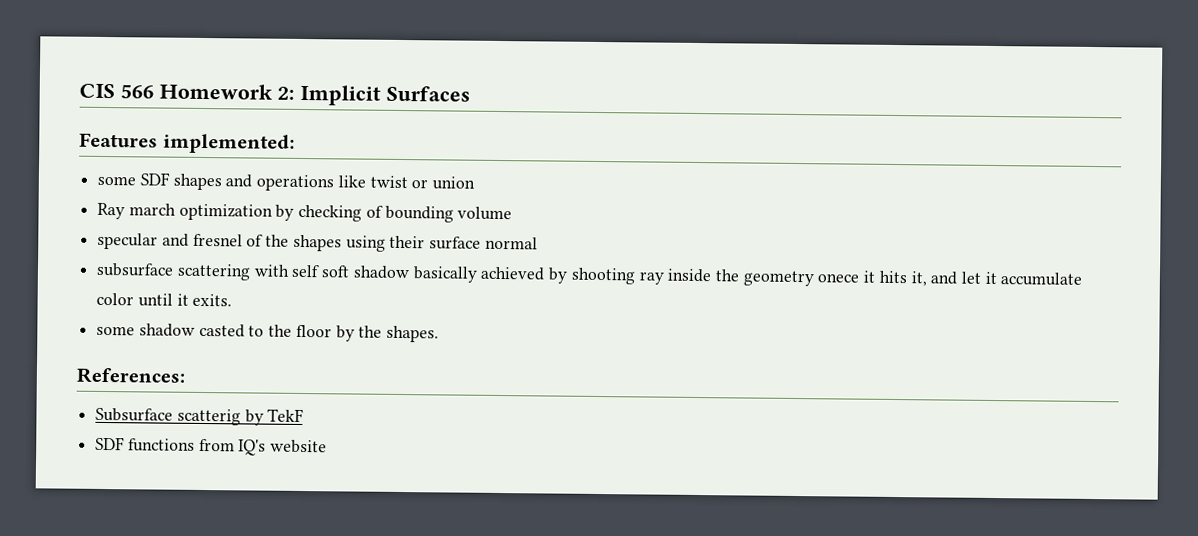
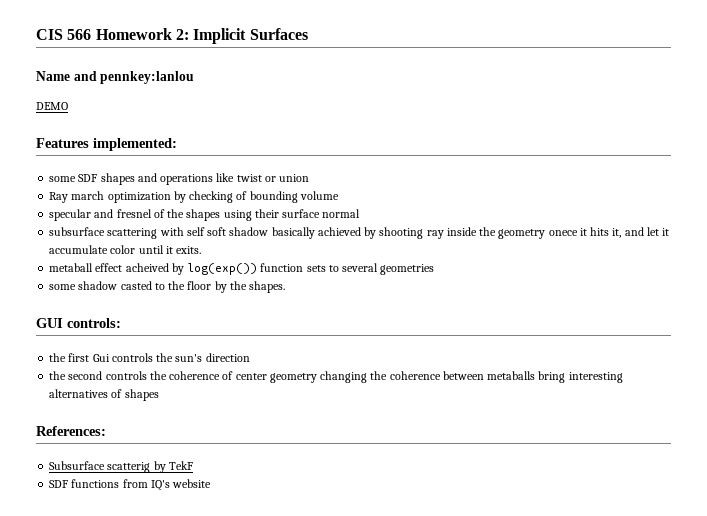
(470, 93) none -> [36,71,195,84] [36,102,68,110] // Name and pennkey:lanlou // DEMO
(233, 300) none -> [49,263,435,275] // metaball effect acheived by log(exp()) function sets to several geometries
(440, 334) none -> [36,318,121,328] [49,353,250,362] [49,371,623,383] [49,389,159,401] // GUI controls: // the first Gui controls the sun's direction // the second controls the coherence of center geometry changing the coherence between metaballs bring interesting alternatives of shapes

